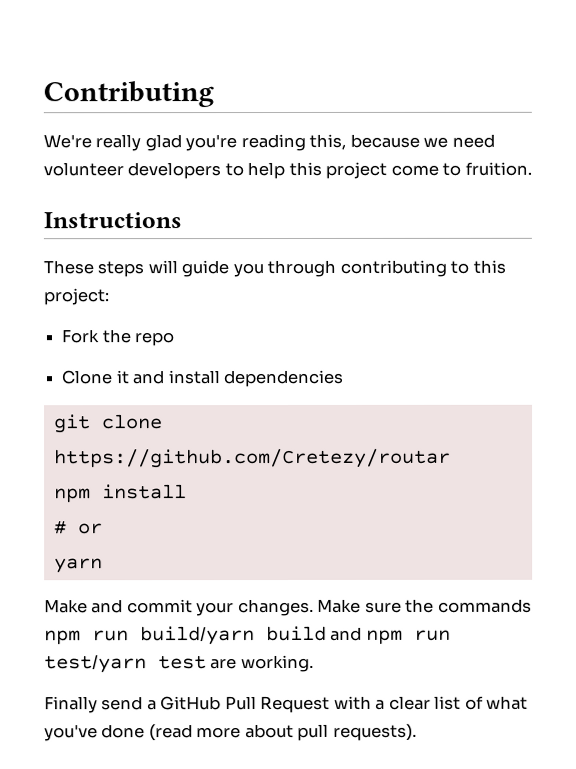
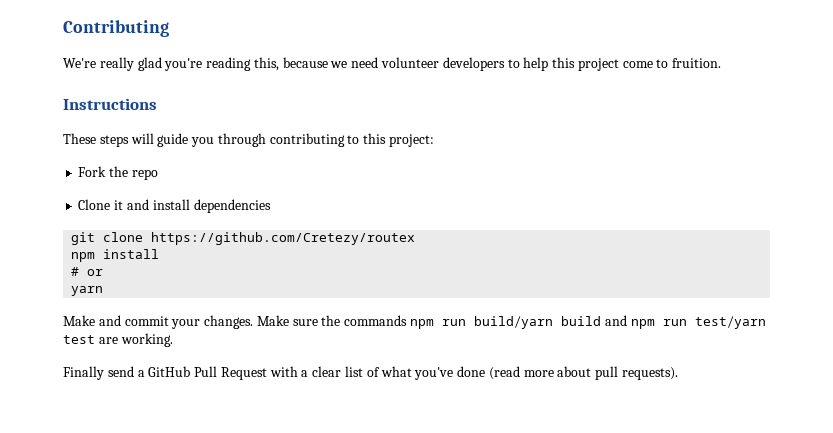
[53,448,451,469] https://github.com/Cretezy/routar -> [151,232,416,245] https://github.com/Cretezy/routex

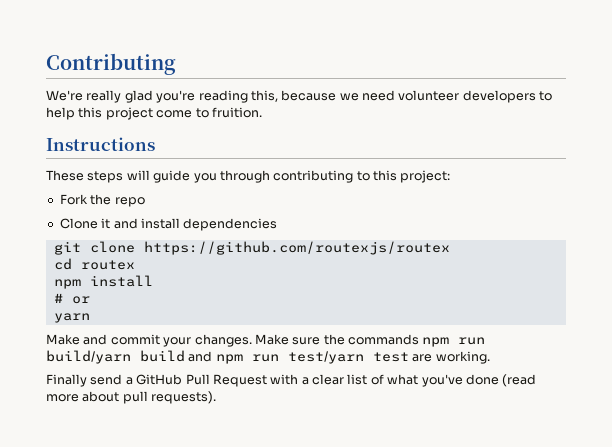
[151,232,416,245] https://github.com/Cretezy/routex -> [143,241,450,255] [53,258,135,270] https://github.com/routexjs/routex // cd routex

